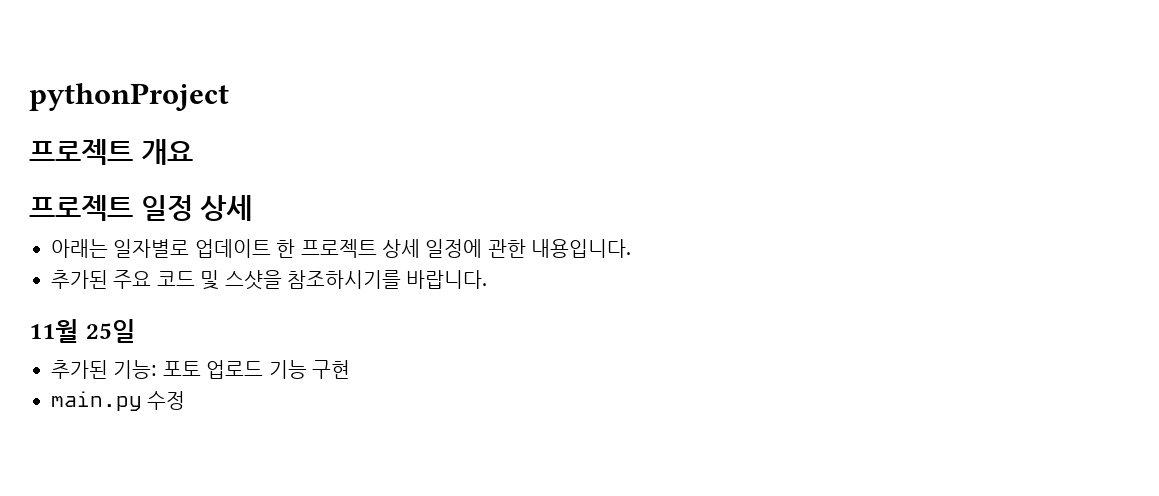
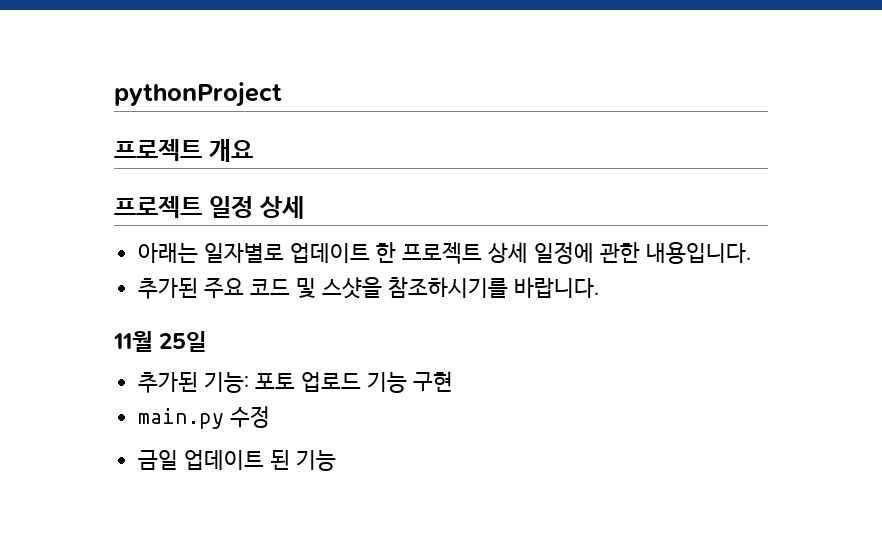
(186, 400) none -> [138,450,337,471] // 금일 업데이트 된 기능

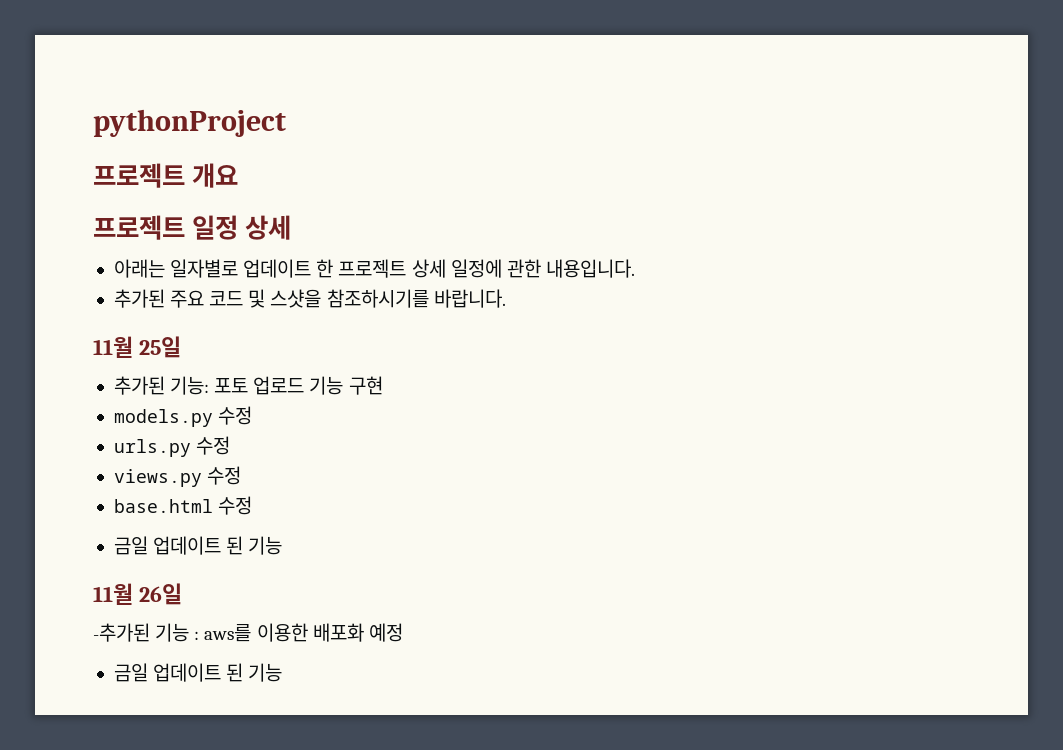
[138,408,225,429] main.py -> [113,406,253,427] [113,436,231,457] [113,466,242,487] [113,499,213,513] models.py 수정 // urls.py 수정 // views.py 수정 // base.html
(337, 460) none -> [93,583,182,605] [93,623,403,642] [113,663,283,682] // 11월 26일 // -추가된 기능 : aws를 이용한 배포화 예정 // 금일 업데이트 된 기능

